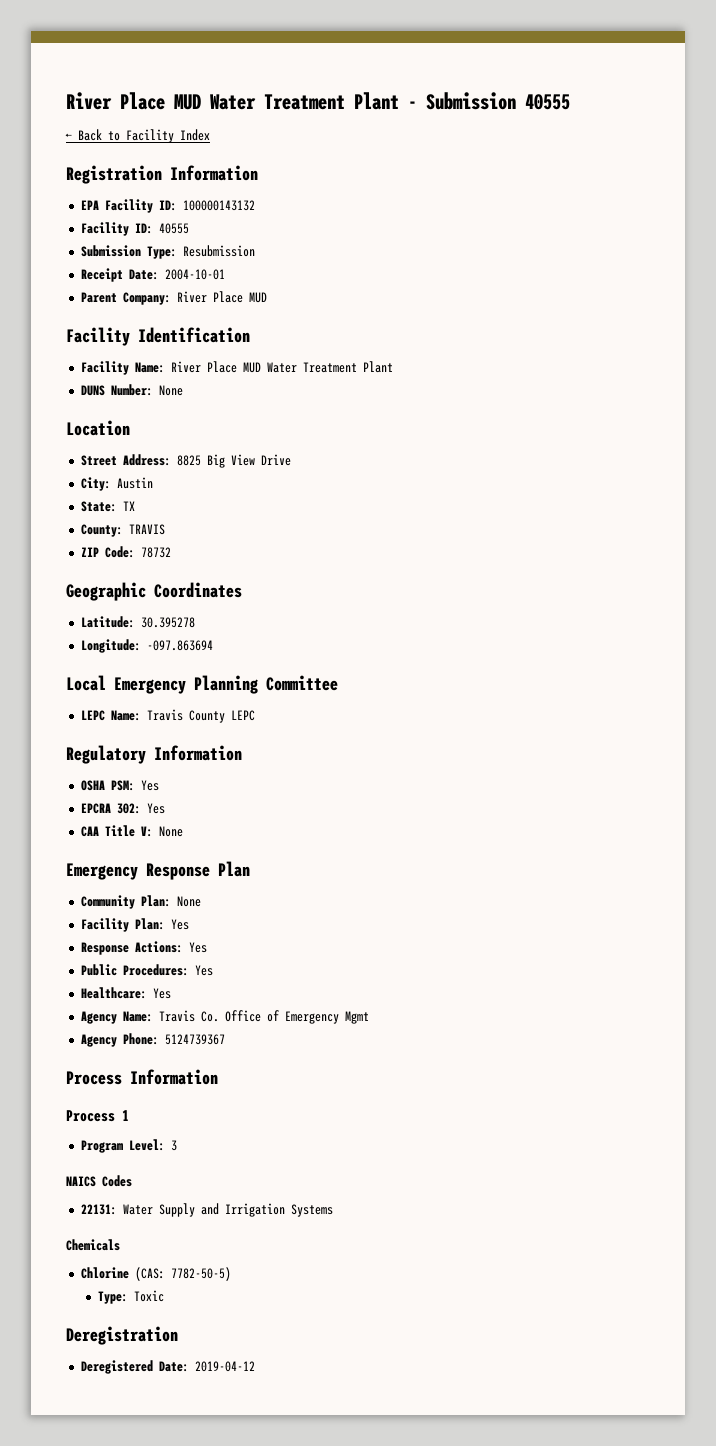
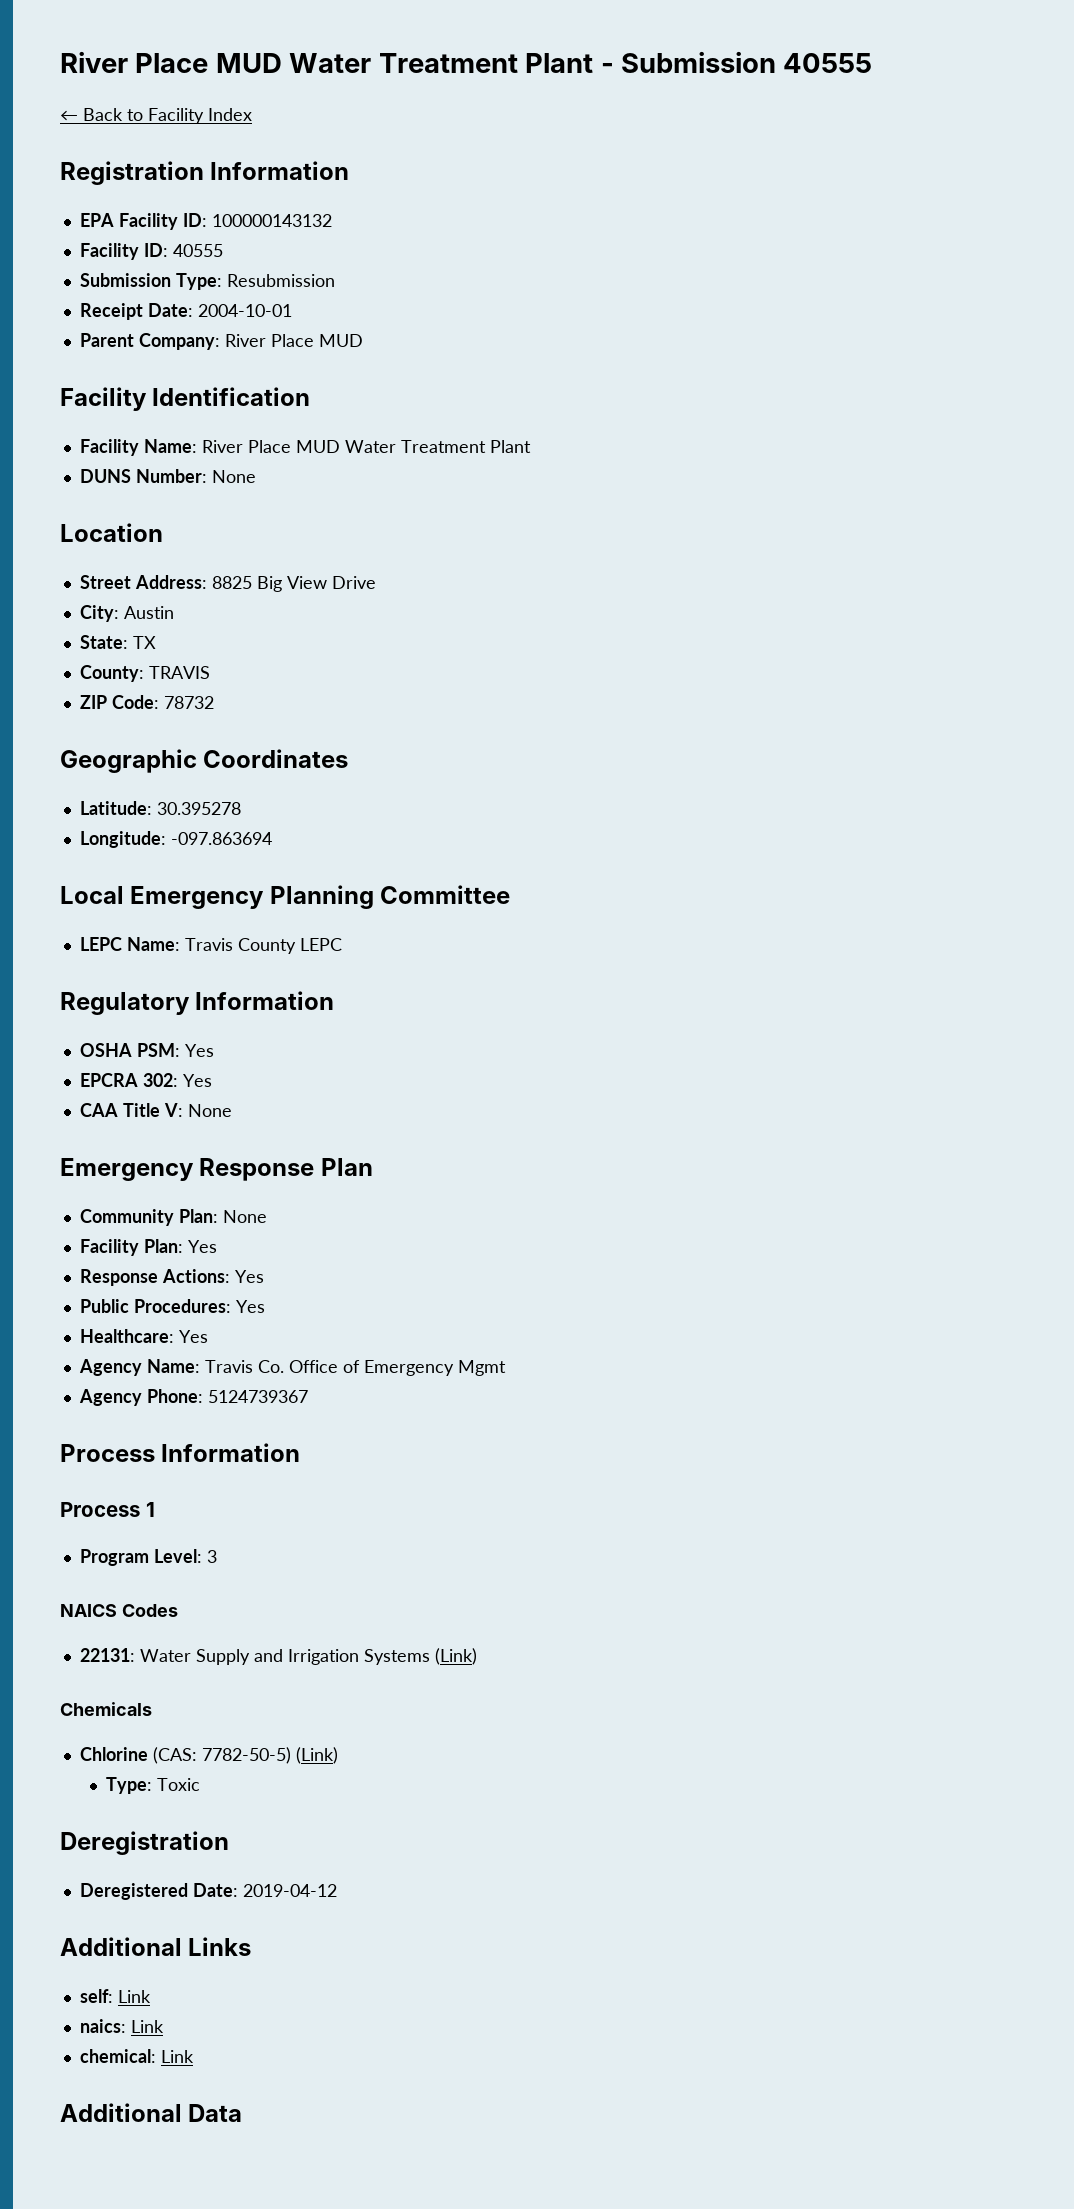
(333, 1210) none -> [434,1648,477,1665] (Link)
(231, 1274) none -> [295,1747,338,1764] (Link)
(255, 1366) none -> [60,1937,252,1956] [79,1989,151,2003] [79,2019,164,2033] [79,2049,194,2063] [60,2103,243,2122] // Additional Links // self: Link // naics: Link // chemical: Link // Additional Data

